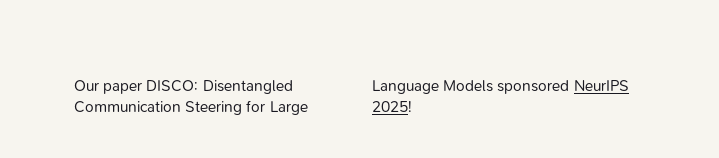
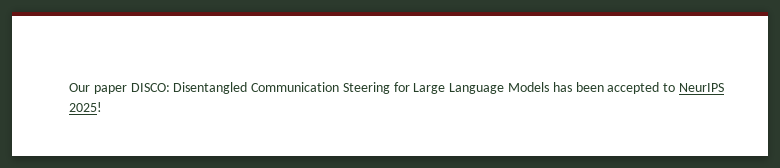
[497,80,570,94] sponsored -> [552,82,676,94] has been accepted to

